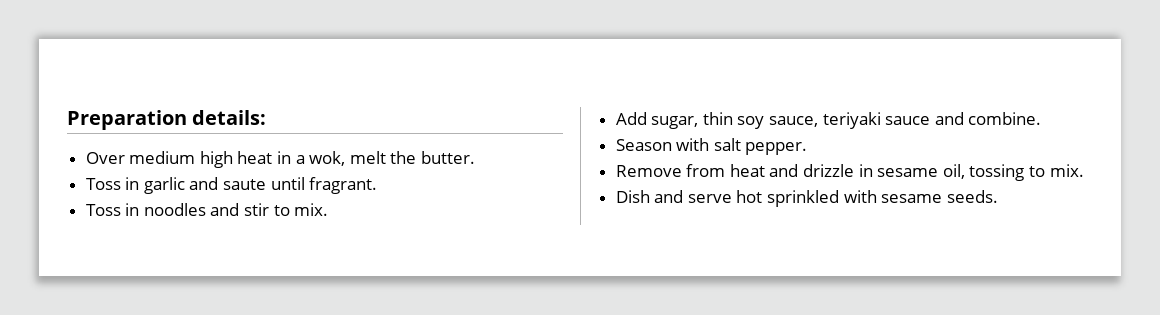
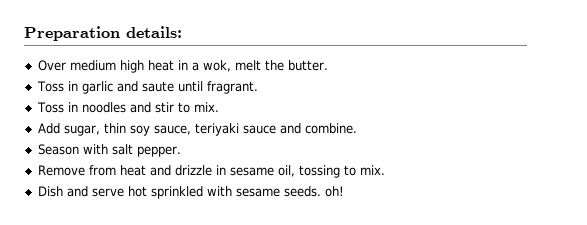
(998, 196) none -> [324,186,344,197] oh!

